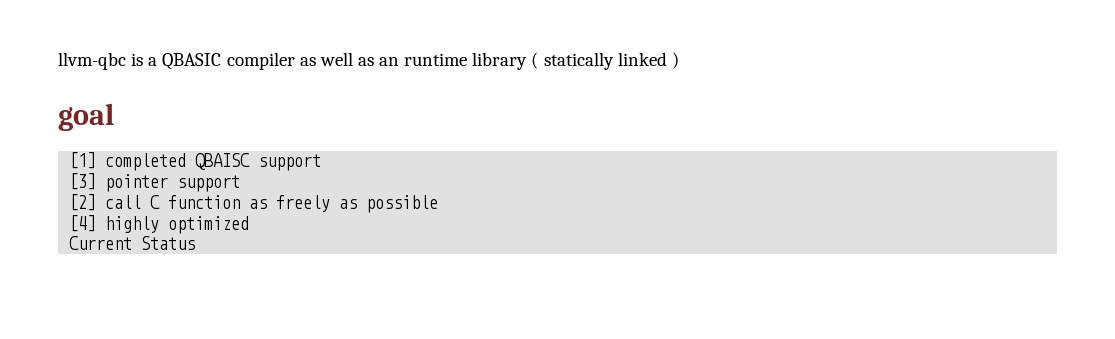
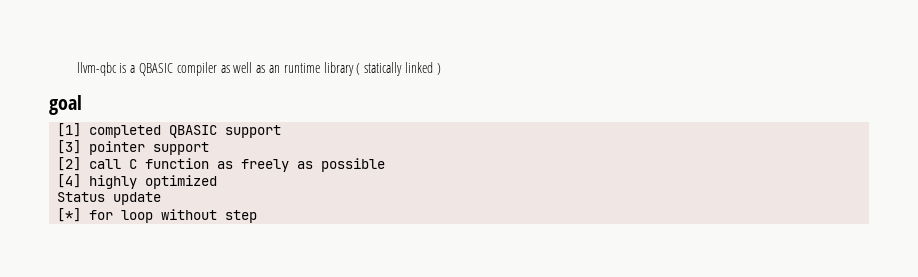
[195,153,251,170] QBAISC -> [169,125,218,138] QBASIC
[69,236,196,250] Current Status -> [57,192,162,205] [57,208,258,223] Status update // [*] for loop without step

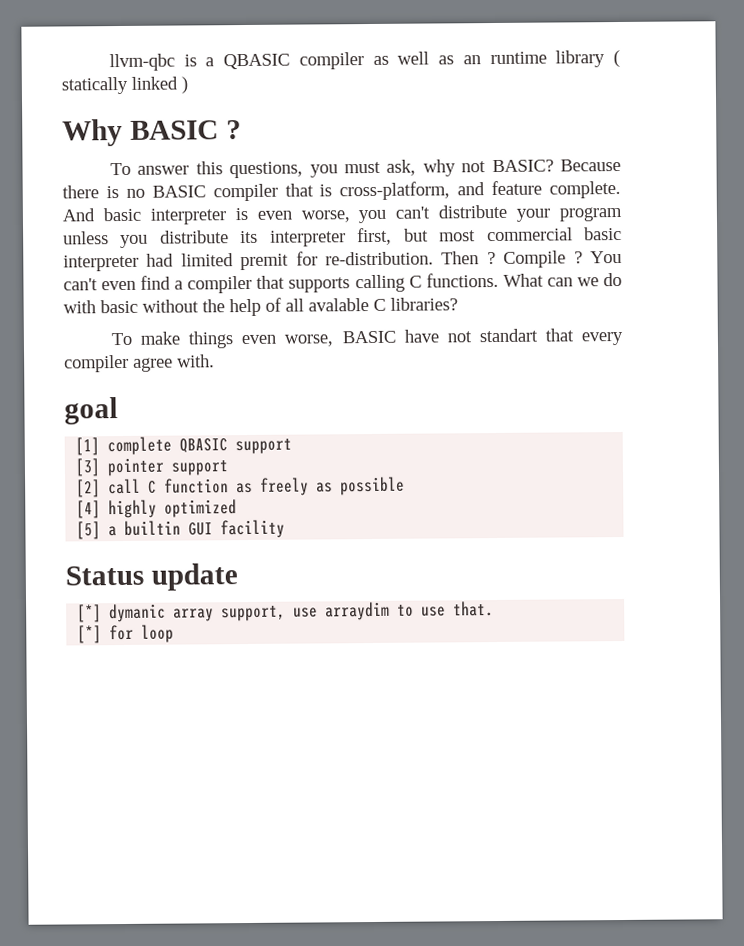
(441, 69) none -> [62,118,242,147] [110,158,621,179] [62,180,621,202] [62,204,622,225] [63,226,623,249] [63,250,622,272] [63,272,623,294] [63,297,458,317] [111,328,623,349] [64,354,215,373] // Why BASIC ? // To answer this questions, you must ask, why not BASIC? Because there is no BASIC compiler that is cross-platform, and feature complete. And basic interpreter is even worse, you can't distribute your program unless you distribute its interpreter first, but most commercial basic interpreter had limited premit for re-distribution. Then ? Compile ? You can't even find a compiler that supports calling C functions. What can we do with basic without the help of all avalable C libraries? // To make things even worse, BASIC have not standart that every compiler agree with.
[89,125,162,138] completed -> [107,436,173,456] complete
[57,192,162,205] Status update -> [76,519,286,540] [65,563,238,591] [77,601,495,623] [5] a builtin GUI facility // Status update // [*] dymanic array support, use arraydim to use that.
[161,209,258,223] without step -> (175, 633) none

